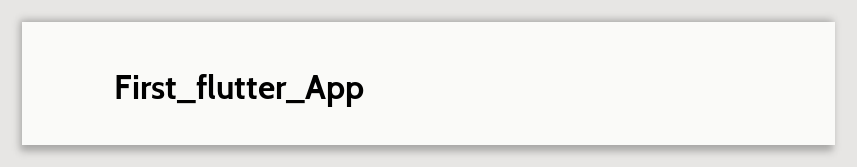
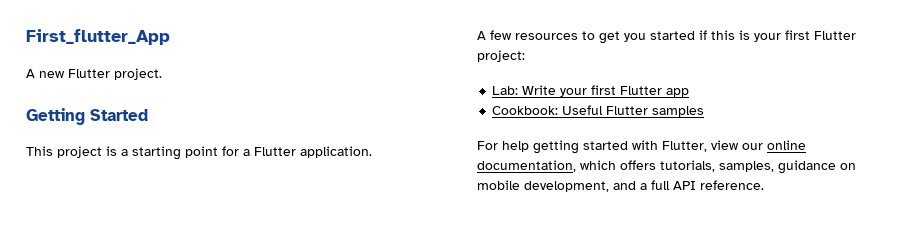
(364, 90) none -> [26,68,162,80] [26,108,148,125] [26,146,372,160] [477,30,856,44] [477,50,525,62] [492,85,690,97] [492,105,705,117] [477,140,806,154] [477,160,856,174] [477,180,764,192] // A new Flutter project. // Getting Started // This project is a starting point for a Flutter application. // A few resources to get you started if this is your first Flutter project: // Lab: Write your first Flutter app // Cookbook: Useful Flutter samples // For help getting started with Flutter, view our online documentation, which offers tutorials, samples, guidance on mobile development, and a full API reference.

